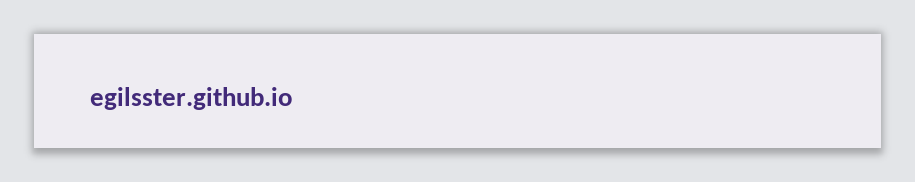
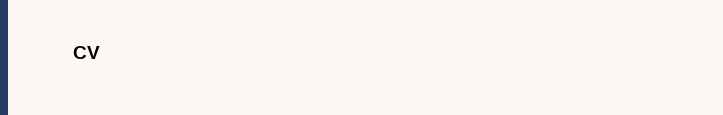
[90,87,293,110] egilsster.github.io -> [73,46,100,59] CV

